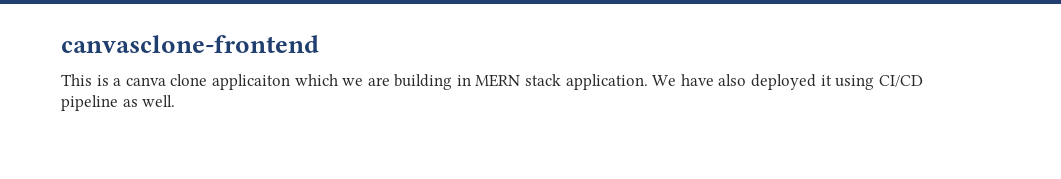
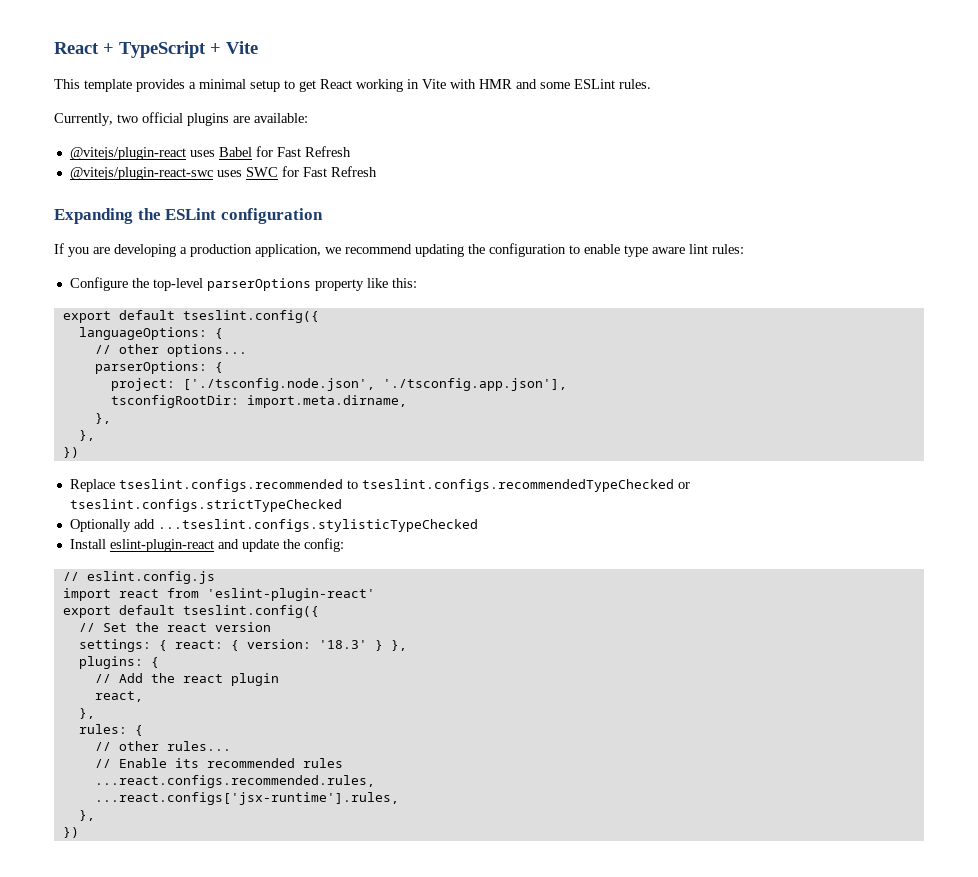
[61,35,319,53] [61,74,923,90] [61,95,176,111] canvasclone-frontend // This is a canva clone applicaiton which we are building in MERN stack application. We have also deployed it using CI/CD pipeline as well. -> [54,41,258,58] [54,79,651,92] [54,112,308,126] [69,146,351,160] [69,166,377,180] [54,208,323,224] [54,243,744,257] [69,277,417,291] [62,310,319,323] [78,327,223,340] [94,344,247,357] [94,361,223,374] [110,378,567,391] [110,395,407,408] [94,413,111,424] [78,430,95,441] [62,447,79,458] [69,479,690,492] [69,499,342,512] [69,519,478,532] [69,538,344,552] [62,571,215,584] [62,588,375,601] [62,605,319,618] [78,622,271,632] [78,639,407,652] [78,656,159,669] [94,673,279,686] [94,691,143,702] [78,708,95,719] [78,724,143,736] [94,741,231,751] [94,758,343,768] [94,775,375,788] [94,792,399,805] [78,810,95,821] [62,827,79,838] React + TypeScript + Vite // This template provides a minimal setup to get React working in Vite with HMR and some ESLint rules. // Currently, two official plugins are available: // @vitejs/plugin-react uses Babel for Fast Refresh // @vitejs/plugin-react-swc uses SWC for Fast Refresh // Expanding the ESLint configuration // If you are developing a production application, we recommend updating the configuration to enable type aware lint rules: // Configure the top-level parserOptions property like this: // export default tseslint.config({ // languageOptions: { // // other options... // parserOptions: { // project: ['./tsconfig.node.json', './tsconfig.app.json'], // tsconfigRootDir: import.meta.dirname, // }, // }, // }) // Replace tseslint.configs.recommended to tseslint.configs.recommendedTypeChecked or tseslint.configs.strictTypeChecked // Optionally add ...tseslint.configs.stylisticTypeChecked // Install eslint-plugin-react and update the config: // // eslint.config.js // import react from 'eslint-plugin-react' // export default tseslint.config({ // // Set the react version // settings: { react: { version: '18.3' } }, // plugins: { // // Add the react plugin // react, // }, // rules: { // // other rules... // // Enable its recommended rules // ...react.configs.recommended.rules, // ...react.configs['jsx-runtime'].rules, // }, // })

